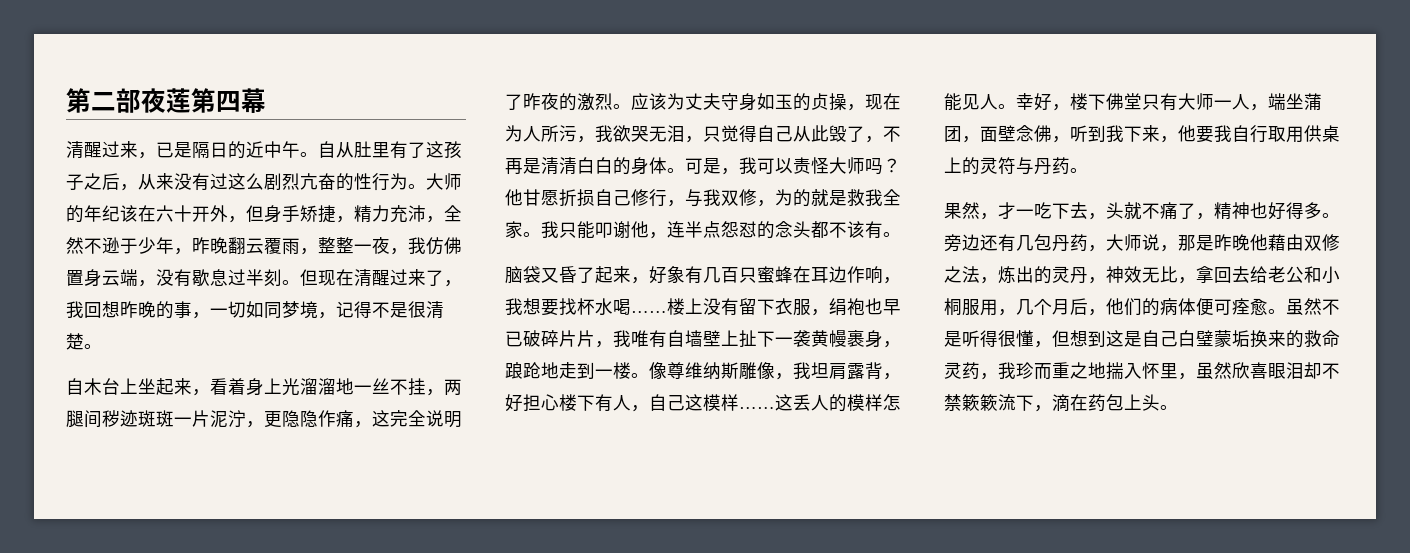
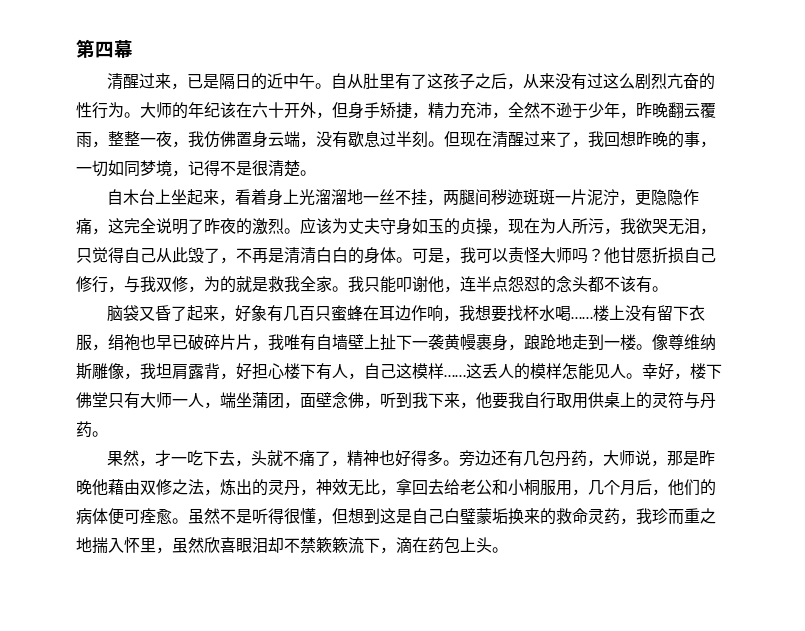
[66,88,216,113] 第二部夜莲第 -> [76,39,95,58] 第

